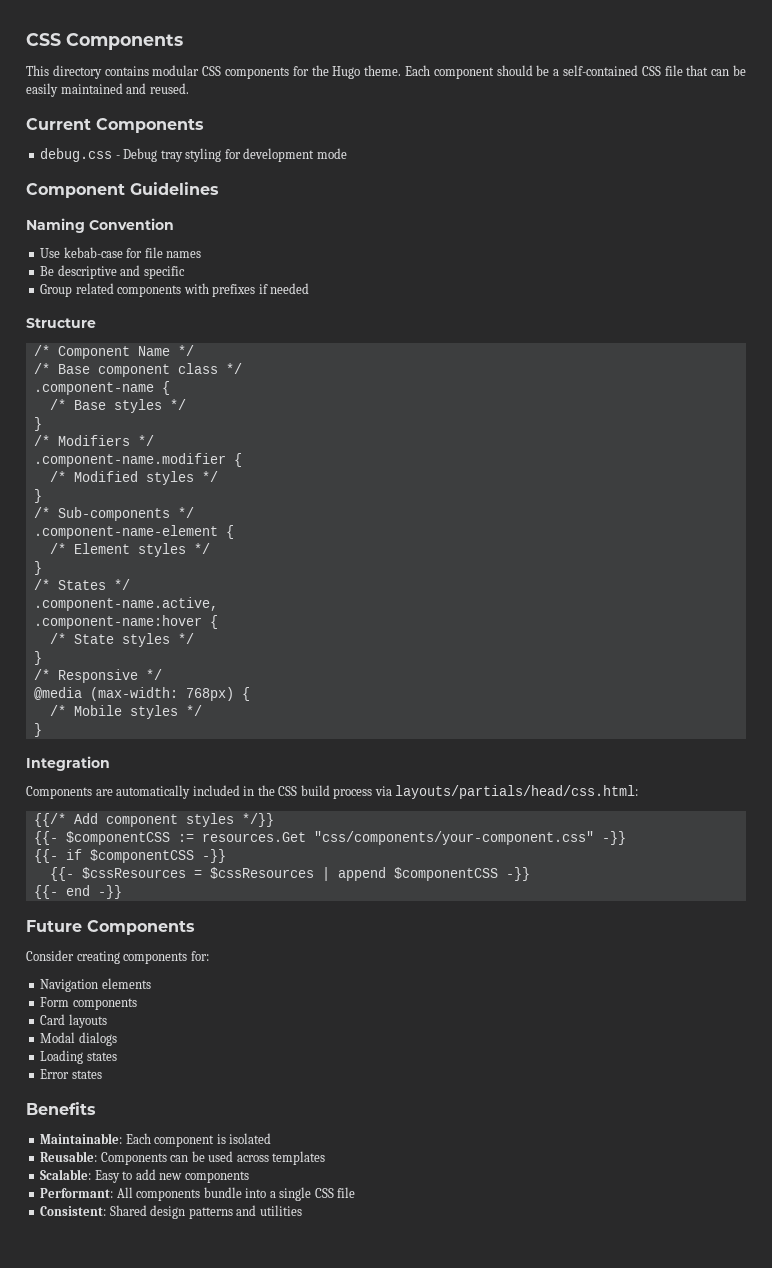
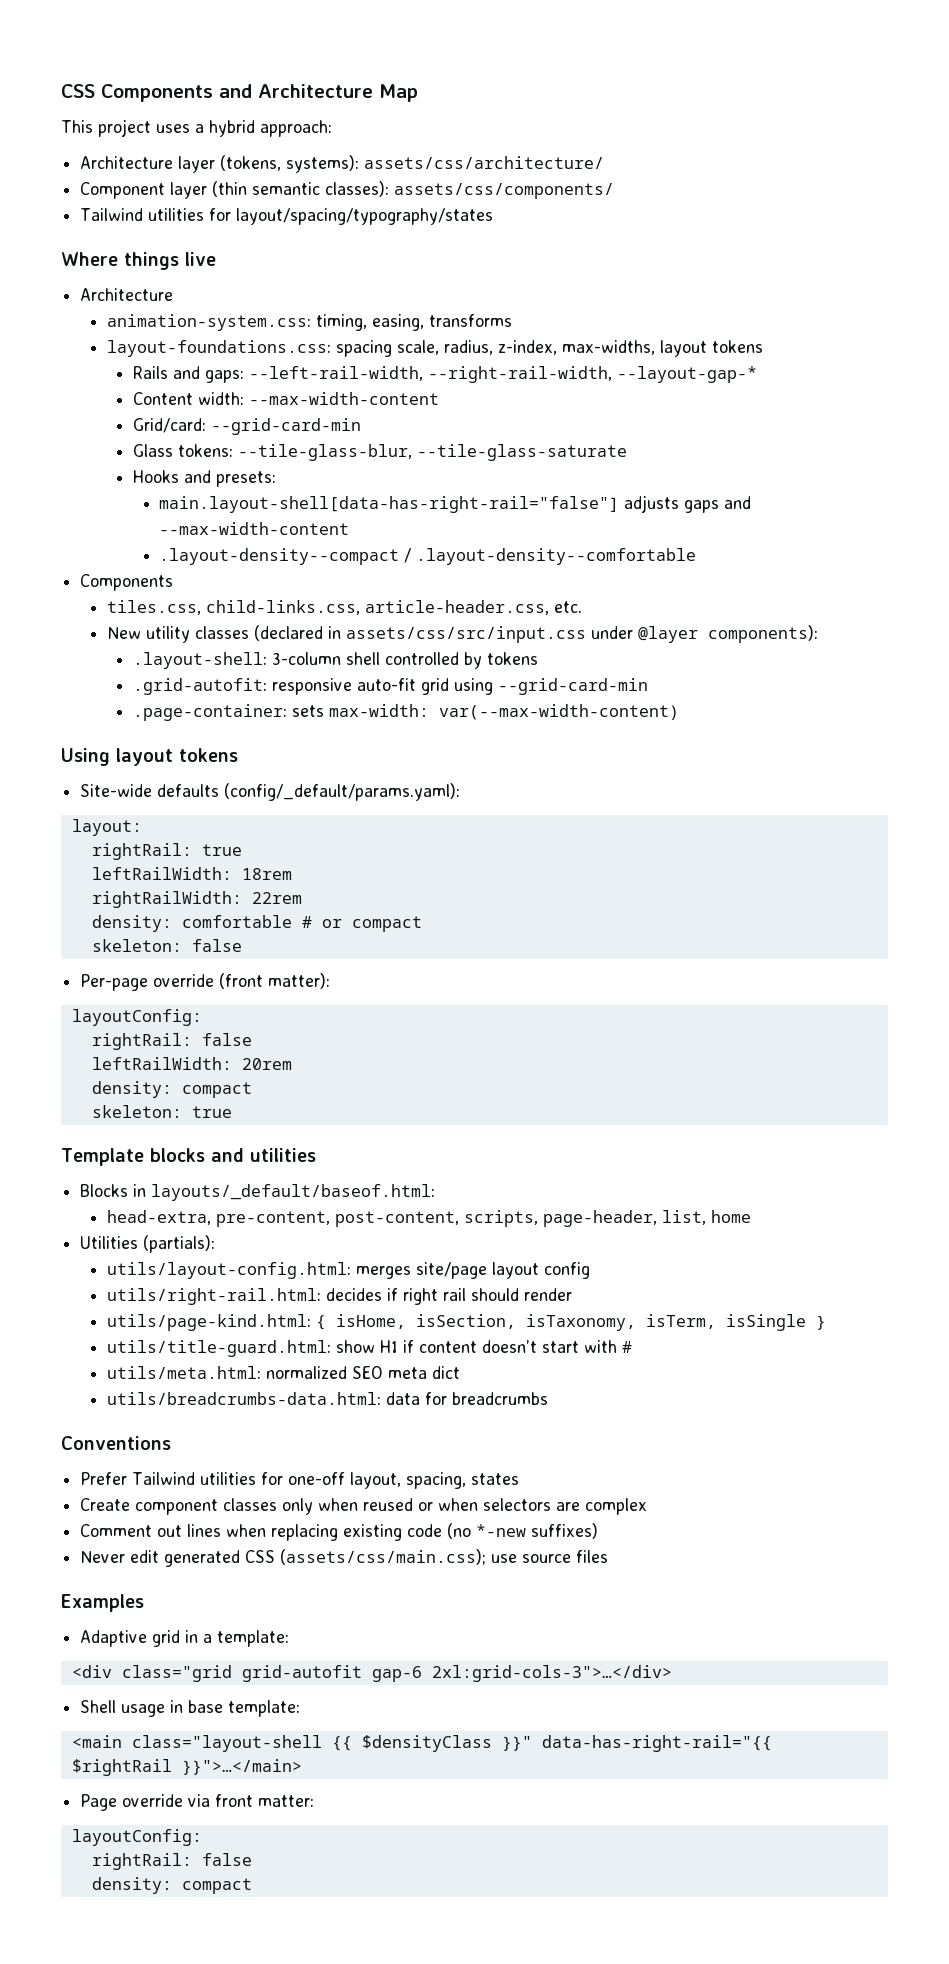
[26,65,746,79] [26,83,189,97] [26,118,204,133] [40,148,347,162] [26,182,219,198] [26,218,174,233] [40,247,202,258] [40,265,185,279] [40,283,310,297] [26,318,96,328] [33,345,194,359] [33,363,242,377] [33,381,170,395] [49,399,186,413] [33,417,42,431] [33,435,154,446] [33,453,242,467] [49,471,218,485] [33,489,42,503] [33,507,194,521] [33,525,234,539] [49,543,210,557] [33,561,42,575] [33,579,130,590] [33,597,218,611] [33,615,218,629] [49,633,194,647] [33,651,42,665] [33,669,162,683] [33,687,250,701] [49,705,202,719] [33,723,42,737] [26,756,110,771] [26,785,639,799] [33,813,274,827] [33,831,626,845] [33,849,226,863] [49,867,530,881] [33,885,122,899] [26,920,195,935] [26,950,209,964] [40,978,151,992] [40,997,137,1010] [40,1014,107,1028] [40,1032,117,1046] [40,1050,117,1064] [40,1069,102,1079] [26,1102,96,1115] [40,1133,272,1147] [40,1151,326,1165] [40,1169,249,1183] [40,1187,356,1201] [40,1205,302,1219] // This directory contains modular CSS components for the Hugo theme. Each component should be a self-contained CSS file that can be easily maintained and reused. // Current Components // debug.css - Debug tray styling for development mode // Component Guidelines // Naming Convention // Use kebab-case for file names // Be descriptive and specific // Group related components with prefixes if needed // Structure // /* Component Name */ // /* Base component class */ // .component-name { // /* Base styles */ // } // /* Modifiers */ // .component-name.modifier { // /* Modified styles */ // } // /* Sub-components */ // .component-name-element { // /* Element styles */ // } // /* States */ // .component-name.active, // .component-name:hover { // /* State styles */ // } // /* Responsive */ // @media (max-width: 768px) { // /* Mobile styles */ // } // Integration // Components are automatically included in the CSS build process via layouts/partials/head/css.html: // {{/* Add component styles */}} // {{- $componentCSS := resources.Get "css/components/your-component.css" -}} // {{- if $componentCSS -}} // {{- $cssResources = $cssResources | append $componentCSS -}} // {{- end -}} // Future Components // Consider creating components for: // Navigation elements // Form components // Card layouts // Modal dialogs // Loading states // Error states // Benefits // Maintainable: Each component is isolated // Reusable: Components can be used across templates // Scalable: Easy to add new components // Performant: All components bundle into a single CSS file // Consistent: Shared design patterns and utilities -> [219,84,418,102] [61,119,332,137] [80,155,605,173] [80,181,615,199] [80,208,494,225] [61,252,216,270] [80,288,174,301] [106,314,512,331] [106,340,763,357] [132,366,757,383] [132,392,439,405] [132,418,361,435] [132,444,627,461] [132,470,276,487] [159,495,752,513] [159,522,350,535] [159,548,697,565] [80,574,174,591] [106,600,582,615] [106,625,818,643] [132,652,538,669] [132,678,648,695] [132,704,679,721] [61,748,238,766] [80,783,461,801] [71,819,142,836] [91,843,242,860] [91,867,292,880] [91,891,302,908] [91,915,422,932] [91,939,242,952] [80,973,331,991] [71,1009,202,1026] [91,1033,252,1050] [91,1057,292,1070] [91,1081,252,1098] [91,1105,232,1118] [61,1148,316,1166] [80,1184,436,1201] [106,1210,751,1227] [80,1235,216,1253] [106,1262,590,1279] [106,1288,572,1305] [106,1314,826,1331] [106,1340,632,1357] [106,1366,460,1379] [106,1392,548,1405] [61,1436,171,1450] [80,1472,520,1489] [80,1498,648,1515] [80,1523,599,1541] [80,1549,609,1567] [61,1594,144,1612] [80,1630,290,1647] [71,1665,672,1682] [80,1700,301,1717] [71,1735,772,1752] [71,1759,302,1776] [80,1794,315,1811] [71,1829,202,1846] [91,1853,252,1870] [91,1877,252,1894] and Architecture Map // This project uses a hybrid approach: // Architecture layer (tokens, systems): assets/css/architecture/ // Component layer (thin semantic classes): assets/css/components/ // Tailwind utilities for layout/spacing/typography/states // Where things live // Architecture // animation-system.css: timing, easing, transforms // layout-foundations.css: spacing scale, radius, z-index, max-widths, layout tokens // Rails and gaps: --left-rail-width, --right-rail-width, --layout-gap-* // Content width: --max-width-content // Grid/card: --grid-card-min // Glass tokens: --tile-glass-blur, --tile-glass-saturate // Hooks and presets: // main.layout-shell[data-has-right-rail="false"] adjusts gaps and --max-width-content // .layout-density--compact / .layout-density--comfortable // Components // tiles.css, child-links.css, article-header.css, etc. // New utility classes (declared in assets/css/src/input.css under @layer components): // .layout-shell: 3-column shell controlled by tokens // .grid-autofit: responsive auto-fit grid using --grid-card-min // .page-container: sets max-width: var(--max-width-content) // Using layout tokens // Site-wide defaults (config/_default/params.yaml): // layout: // rightRail: true // leftRailWidth: 18rem // rightRailWidth: 22rem // density: comfortable # or compact // skeleton: false // Per-page override (front matter): // layoutConfig: // rightRail: false // leftRailWidth: 20rem // density: compact // skeleton: true // Template blocks and utilities // Blocks in layouts/_default/baseof.html: // head-extra, pre-content, post-content, scripts, page-header, list, home // Utilities (partials): // utils/layout-config.html: merges site/page layout config // utils/right-rail.html: decides if right rail should render // utils/page-kind.html: { isHome, isSection, isTaxonomy, isTerm, isSingle } // utils/title-guard.html: show H1 if content doesn’t start with # // utils/meta.html: normalized SEO meta dict // utils/breadcrumbs-data.html: data for breadcrumbs // Conventions // Prefer Tailwind utilities for one-off layout, spacing, states // Create component classes only when reused or when selectors are complex // Comment out lines when replacing existing code (no *-new suffixes) // Never edit generated CSS (assets/css/main.css); use source files // Examples // Adaptive grid in a template: // <div class="grid grid-autofit gap-6 2xl:grid-cols-3">…</div> // Shell usage in base template: // <main class="layout-shell {{ $densityClass }}" data-has-right-rail="{{ $rightRail }}">…</main> // Page override via front matter: // layoutConfig: // rightRail: false // density: compact

